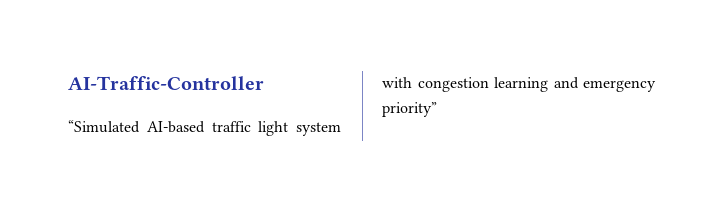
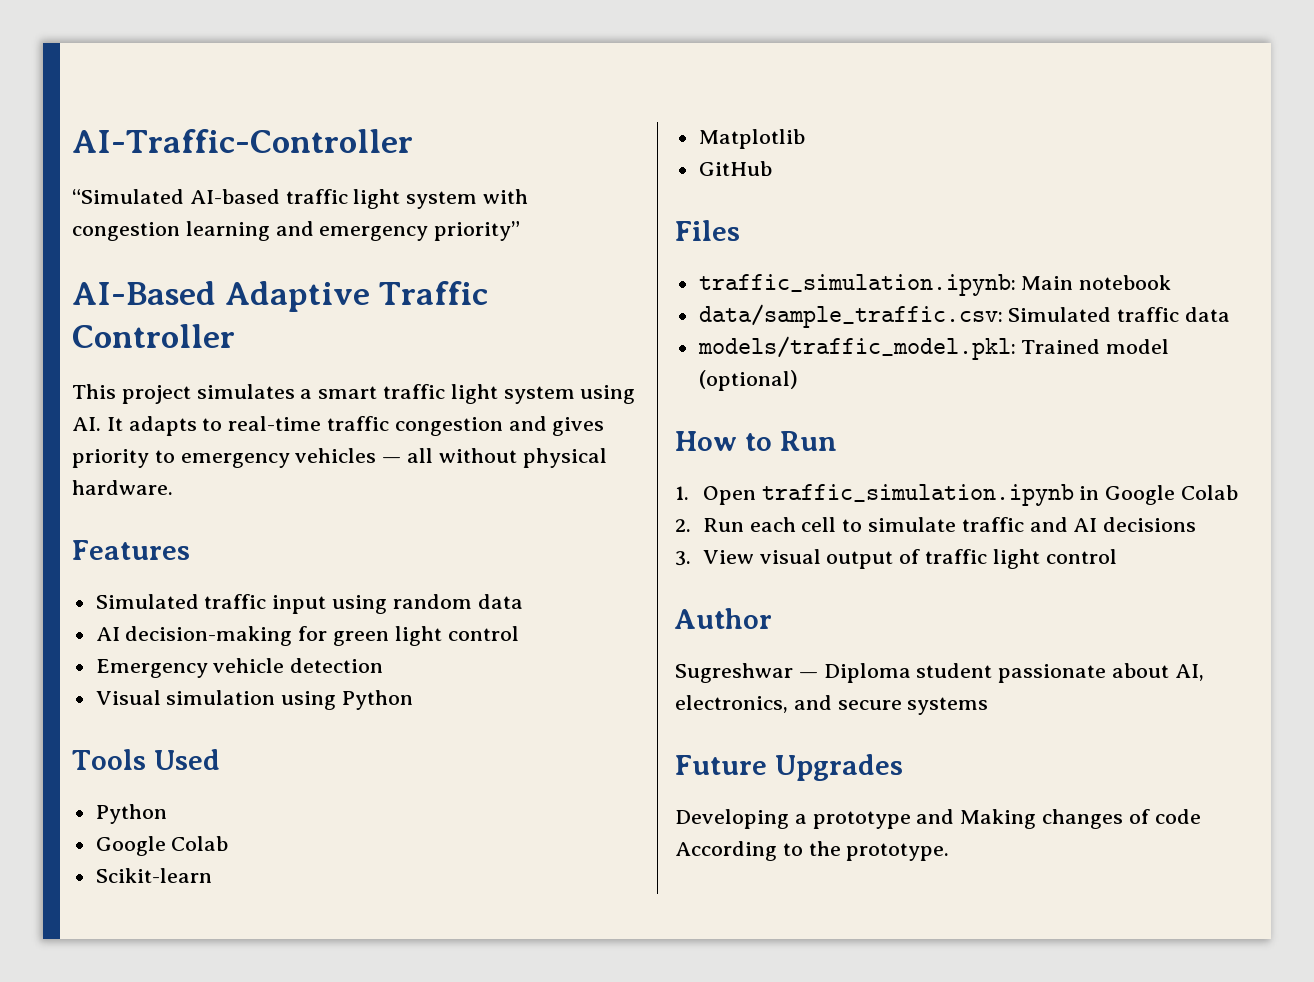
(437, 109) none -> [72,281,489,312] [72,324,235,348] [72,384,636,404] [72,416,605,436] [72,448,607,468] [72,480,173,495] [72,540,190,560] [95,594,523,614] [95,626,519,646] [95,658,384,678] [95,690,414,710] [72,749,220,770] [95,804,167,824] [95,836,229,856] [95,868,212,883] [698,129,805,149] [698,161,772,176] [675,220,740,241] [698,274,1172,296] [698,304,1231,328] [697,336,1170,360] [698,370,798,391] [675,431,837,451] [675,484,1239,506] [675,517,1197,532] [675,549,1117,569] [674,608,772,629] [675,663,1204,683] [675,695,989,715] [675,754,903,781] [675,809,1201,829] [675,841,950,861] // AI-Based Adaptive Traffic Controller // This project simulates a smart traffic light system using AI. It adapts to real-time traffic congestion and gives priority to emergency vehicles — all without physical hardware. // Features // Simulated traffic input using random data // AI decision-making for green light control // Emergency vehicle detection // Visual simulation using Python // Tools Used // Python // Google Colab // Scikit-learn // Matplotlib // GitHub // Files // traffic_simulation.ipynb: Main notebook // data/sample_traffic.csv: Simulated traffic data // models/traffic_model.pkl: Trained model (optional) // How to Run // 1. Open traffic_simulation.ipynb in Google Colab // 2. Run each cell to simulate traffic and AI decisions // 3. View visual output of traffic light control // Author // Sugreshwar — Diploma student passionate about AI, electronics, and secure systems // Future Upgrades // Developing a prototype and Making changes of code According to the prototype.

